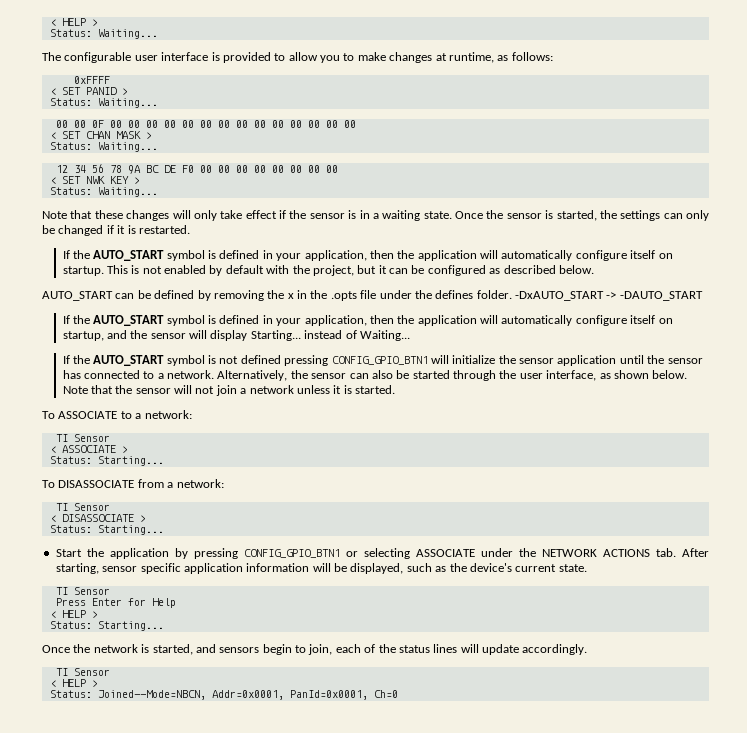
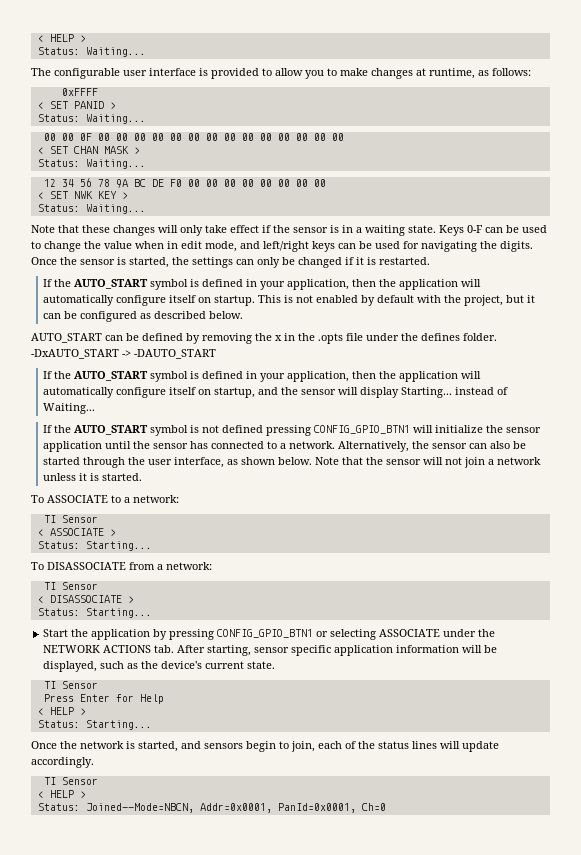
(452, 215) none -> [439,225,547,236] [31,241,533,252] Keys 0-F can be used to change the value when in edit mode, and left/right keys can be used for navigating the digits.

